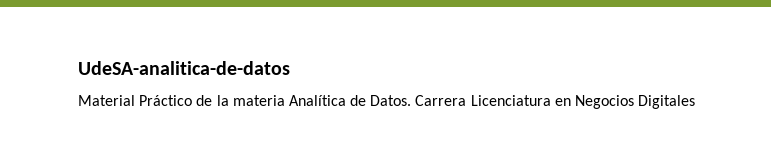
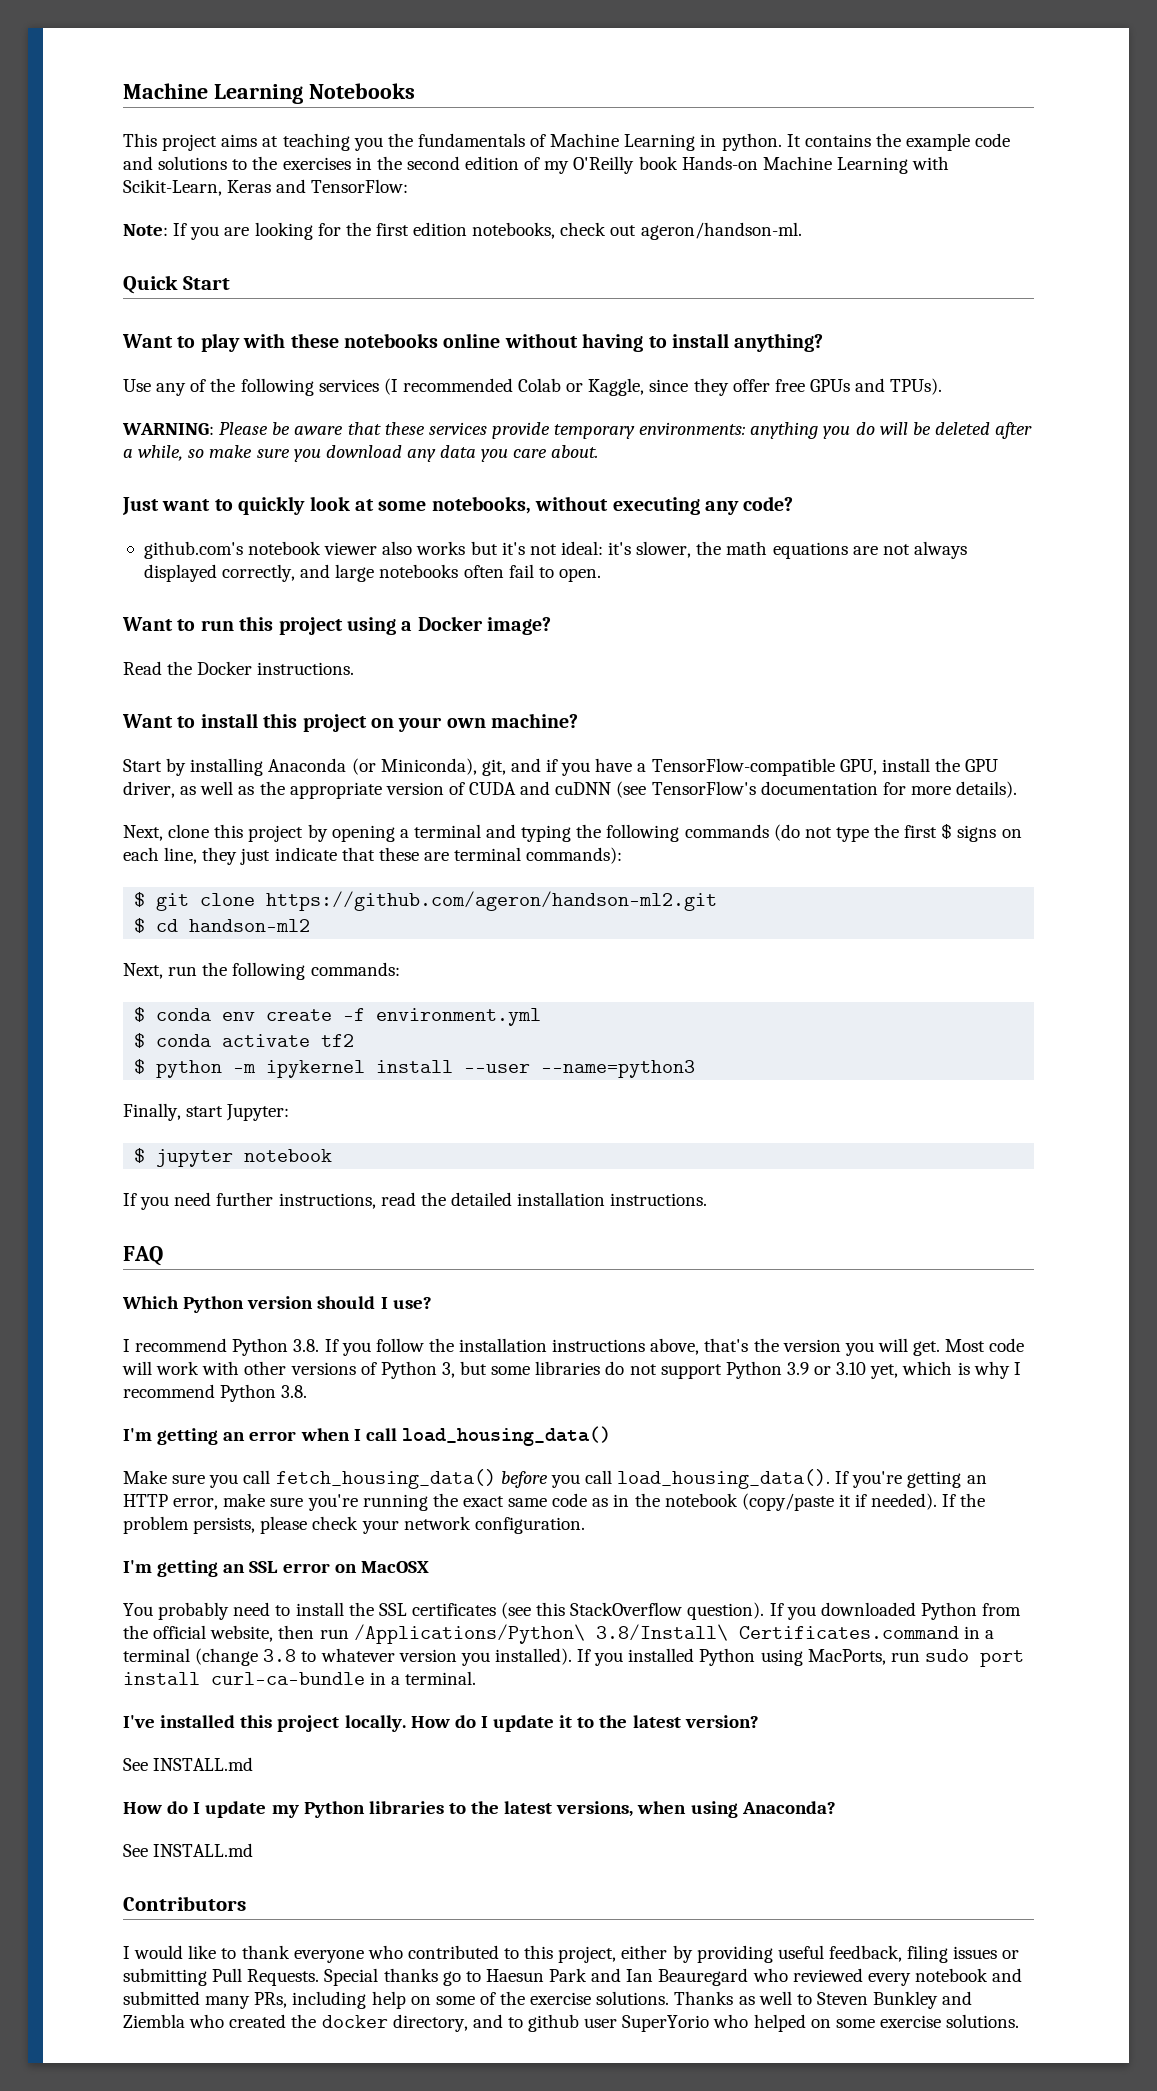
[78,61,290,75] [78,95,696,109] UdeSA-analitica-de-datos // Material Práctico de la materia Analítica de Datos. Carrera Licenciatura en Negocios Digitales -> [123,83,415,104] [123,133,1011,151] [123,156,950,174] [123,179,409,196] [123,222,802,240] [123,275,230,294] [122,333,824,352] [123,378,943,396] [122,422,1033,439] [123,445,599,462] [122,496,794,515] [143,541,967,559] [143,564,601,582] [122,616,552,635] [123,661,355,675] [122,713,579,732] [123,758,999,776] [123,781,1018,799] [123,824,1022,842] [123,847,623,865] [134,891,718,911] [134,918,311,933] [123,962,400,980] [134,1007,542,1026] [134,1033,355,1048] [134,1059,696,1078] [123,1103,290,1121] [134,1148,333,1167] [123,1192,708,1210] [123,1246,163,1266] [122,1296,432,1313] [123,1338,1025,1356] [122,1361,1021,1379] [123,1384,308,1402] [123,1426,611,1446] [123,1469,987,1489] [123,1493,986,1511] [123,1516,585,1534] [123,1560,429,1577] [123,1602,1022,1620] [123,1624,994,1644] [123,1648,1024,1667] [123,1671,477,1685] [123,1715,759,1732] [123,1757,254,1771] [123,1801,836,1818] [123,1843,254,1857] [123,1896,246,1911] [123,1945,1020,1963] [123,1968,1023,1986] [123,1991,973,2009] [123,2014,1020,2032] Machine Learning Notebooks // This project aims at teaching you the fundamentals of Machine Learning in python. It contains the example code and solutions to the exercises in the second edition of my O'Reilly book Hands-on Machine Learning with Scikit-Learn, Keras and TensorFlow: // Note: If you are looking for the first edition notebooks, check out ageron/handson-ml. // Quick Start // Want to play with these notebooks online without having to install anything? // Use any of the following services (I recommended Colab or Kaggle, since they offer free GPUs and TPUs). // WARNING: Please be aware that these services provide temporary environments: anything you do will be deleted after a while, so make sure you download any data you care about. // Just want to quickly look at some notebooks, without executing any code? // github.com's notebook viewer also works but it's not ideal: it's slower, the math equations are not always displayed correctly, and large notebooks often fail to open. // Want to run this project using a Docker image? // Read the Docker instructions. // Want to install this project on your own machine? // Start by installing Anaconda (or Miniconda), git, and if you have a TensorFlow-compatible GPU, install the GPU driver, as well as the appropriate version of CUDA and cuDNN (see TensorFlow's documentation for more details). // Next, clone this project by opening a terminal and typing the following commands (do not type the first $ signs on each line, they just indicate that these are terminal commands): // $ git clone https://github.com/ageron/handson-ml2.git // $ cd handson-ml2 // Next, run the following commands: // $ conda env create -f environment.yml // $ conda activate tf2 // $ python -m ipykernel install --user --name=python3 // Finally, start Jupyter: // $ jupyter notebook // If you need further instructions, read the detailed installation instructions. // FAQ // Which Python version should I use? // I recommend Python 3.8. If you follow the installation instructions above, that's the version you will get. Most code will work with other versions of Python 3, but some libraries do not support Python 3.9 or 3.10 yet, which is why I recommend Python 3.8. // I'm getting an error when I call load_housing_data() // Make sure you call fetch_housing_data() before you call load_housing_data(). If you're getting an HTTP error, make sure you're running the exact same code as in the notebook (copy/paste it if needed). If the problem persists, please check your network configuration. // I'm getting an SSL error on MacOSX // You probably need to install the SSL certificates (see this StackOverflow question). If you downloaded Python from the official website, then run /Applications/Python\ 3.8/Install\ Certificates.command in a terminal (change 3.8 to whatever version you installed). If you installed Python using MacPorts, run sudo port install curl-ca-bundle in a terminal. // I've installed this project locally. How do I update it to the latest version? // See INSTALL.md // How do I update my Python libraries to the latest versions, when using Anaconda? // See INSTALL.md // Contributors // I would like to thank everyone who contributed to this project, either by providing useful feedback, filing issues or submitting Pull Requests. Special thanks go to Haesun Park and Ian Beauregard who reviewed every notebook and submitted many PRs, including help on some of the exercise solutions. Thanks as well to Steven Bunkley and Ziembla who created the docker directory, and to github user SuperYorio who helped on some exercise solutions.

